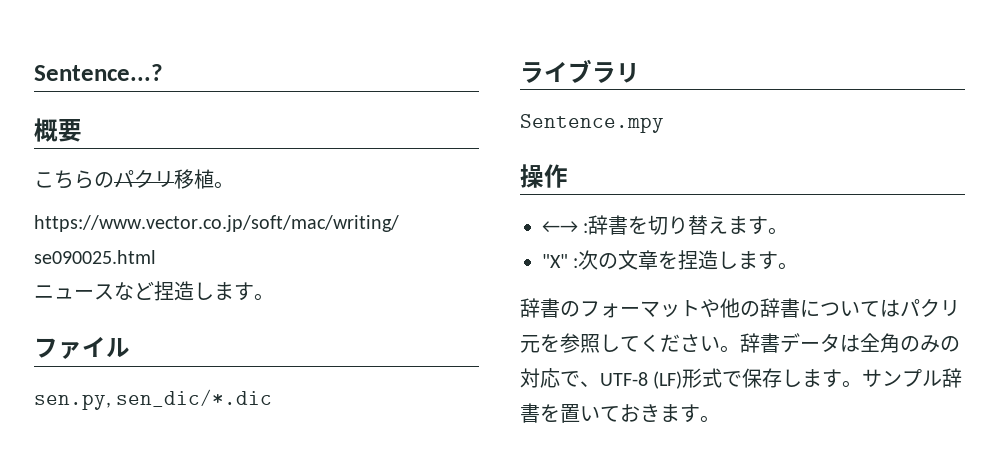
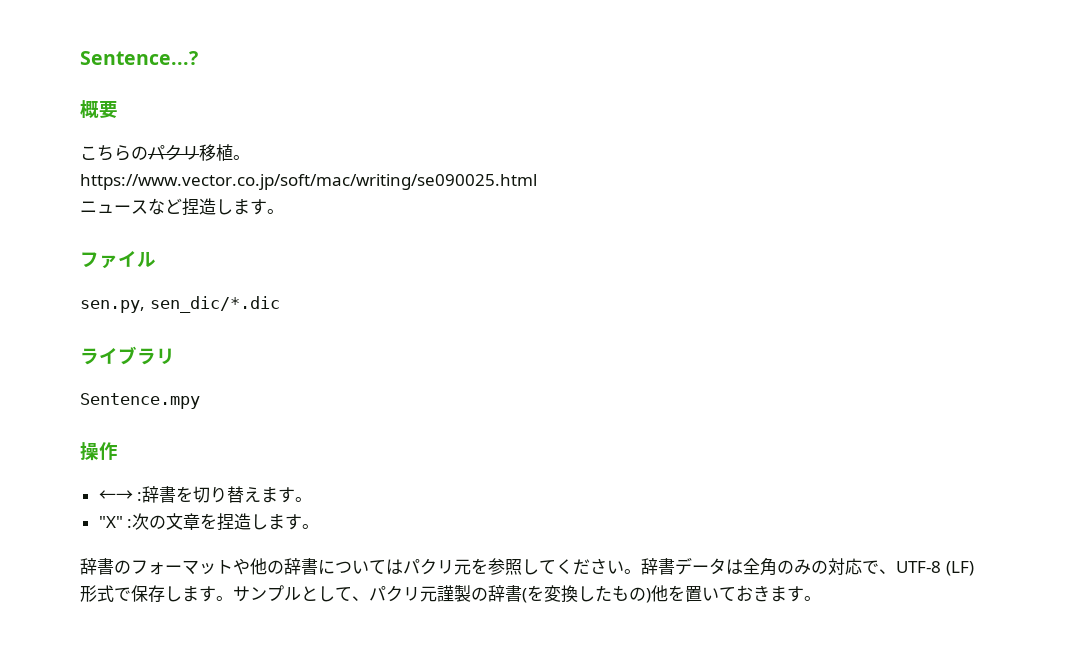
[942,368,963,388] [520,403,540,423] 辞書 -> [301,585,668,603] として、パクリ元謹製の辞書(を変換したもの)他

